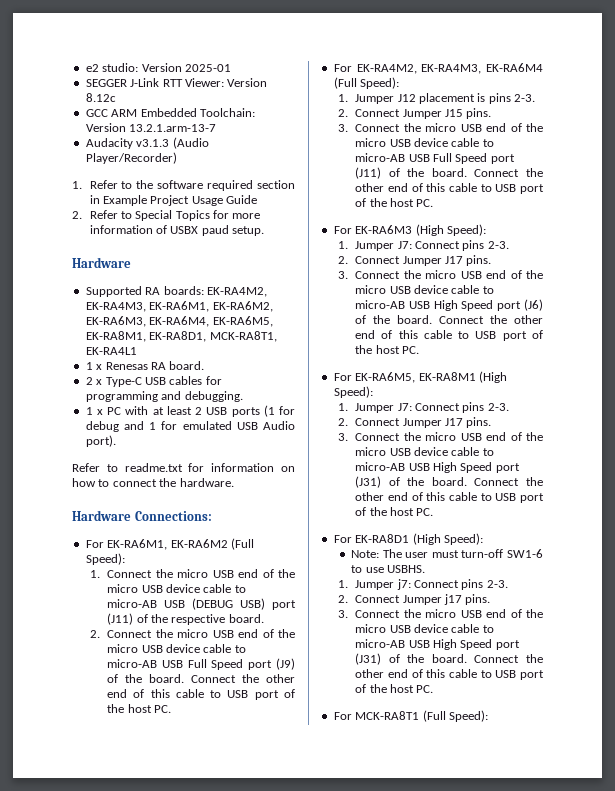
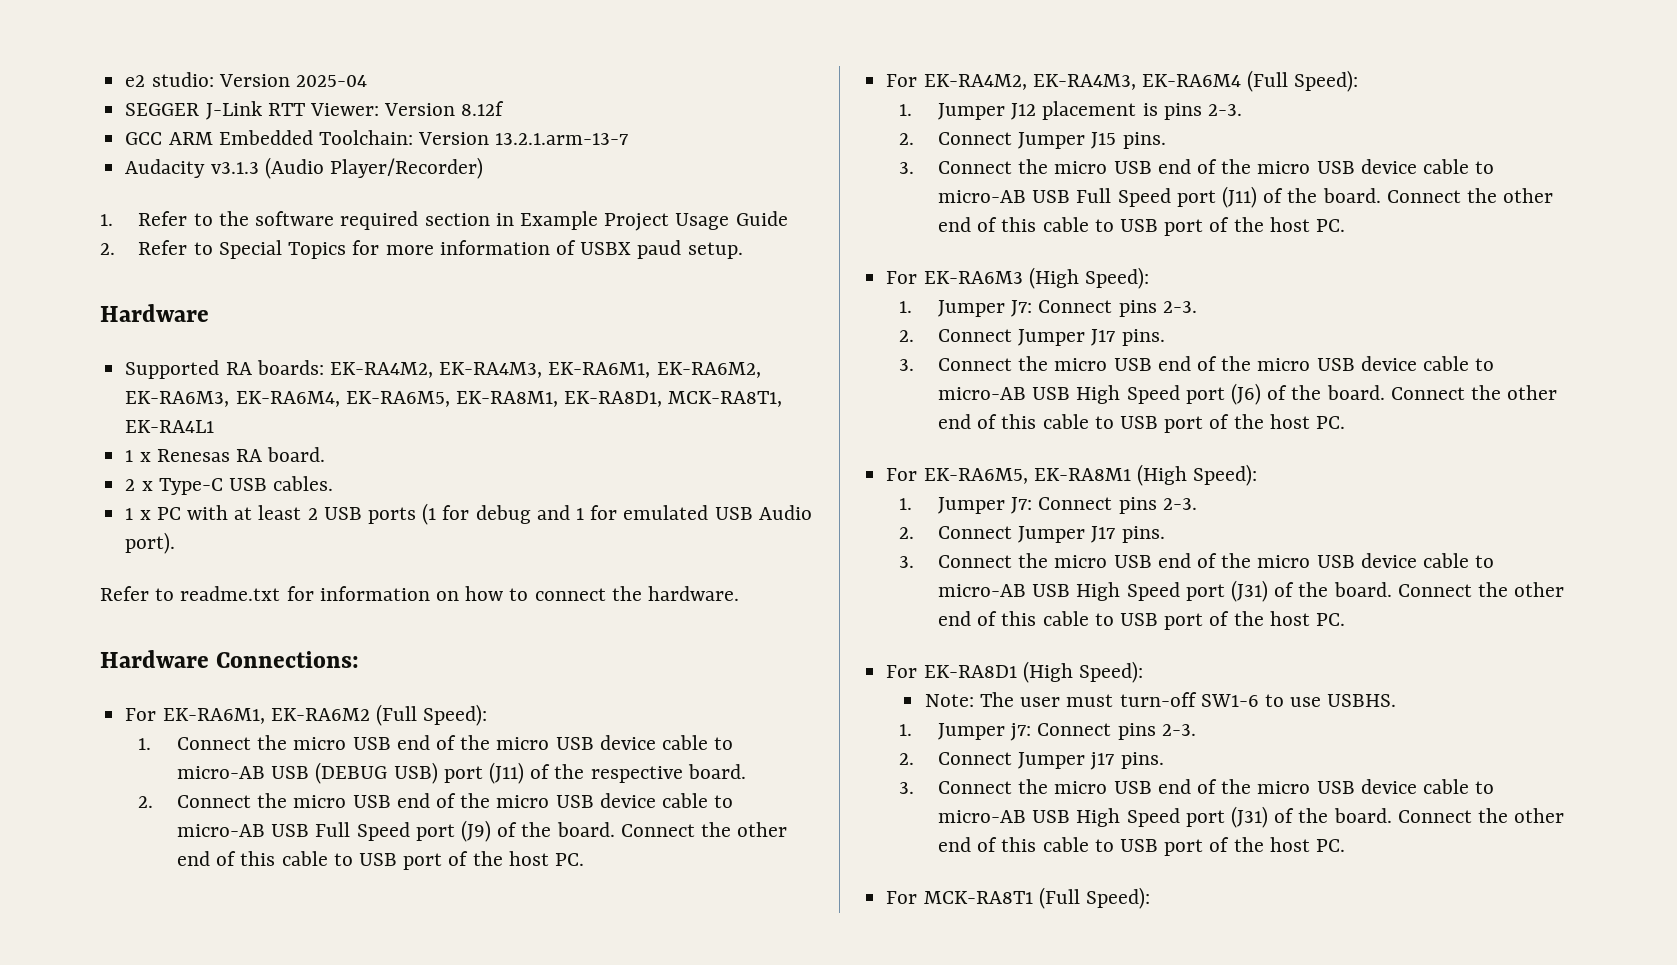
[184,64,231,72] 2025-01 -> [295,75,367,87] 2025-04
[85,93,116,102] 8.12c -> [461,101,505,116] 8.12f
[169,376,222,385] [85,391,243,402] cables for programming and debugging. -> [273,476,334,491] cables.

